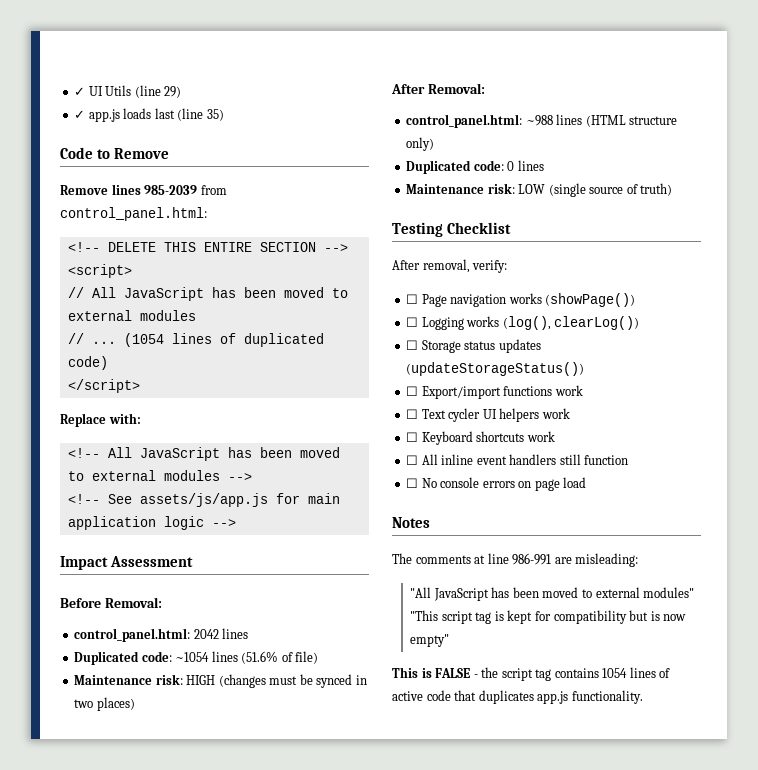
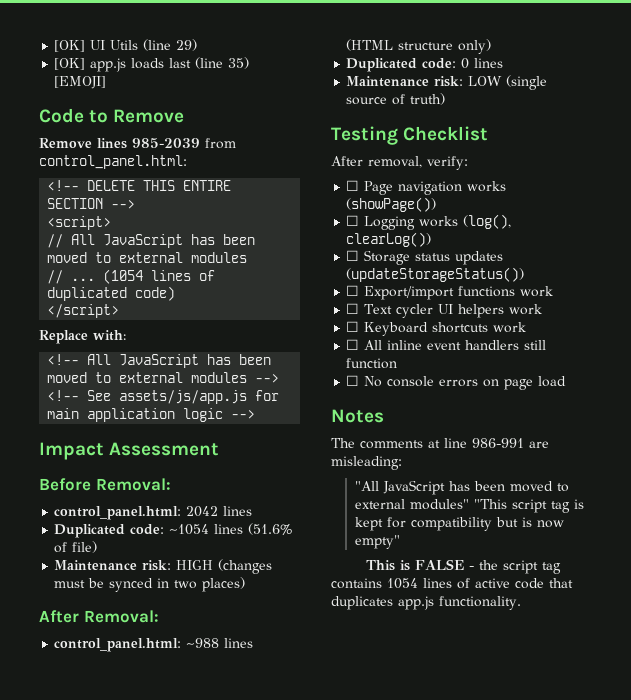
[74,87,86,96] ✓ -> [54,40,86,52] [OK]
[74,110,86,119] ✓ -> [54,58,86,70] [OK]
(224, 115) none -> [54,76,107,89] [EMOJI]

